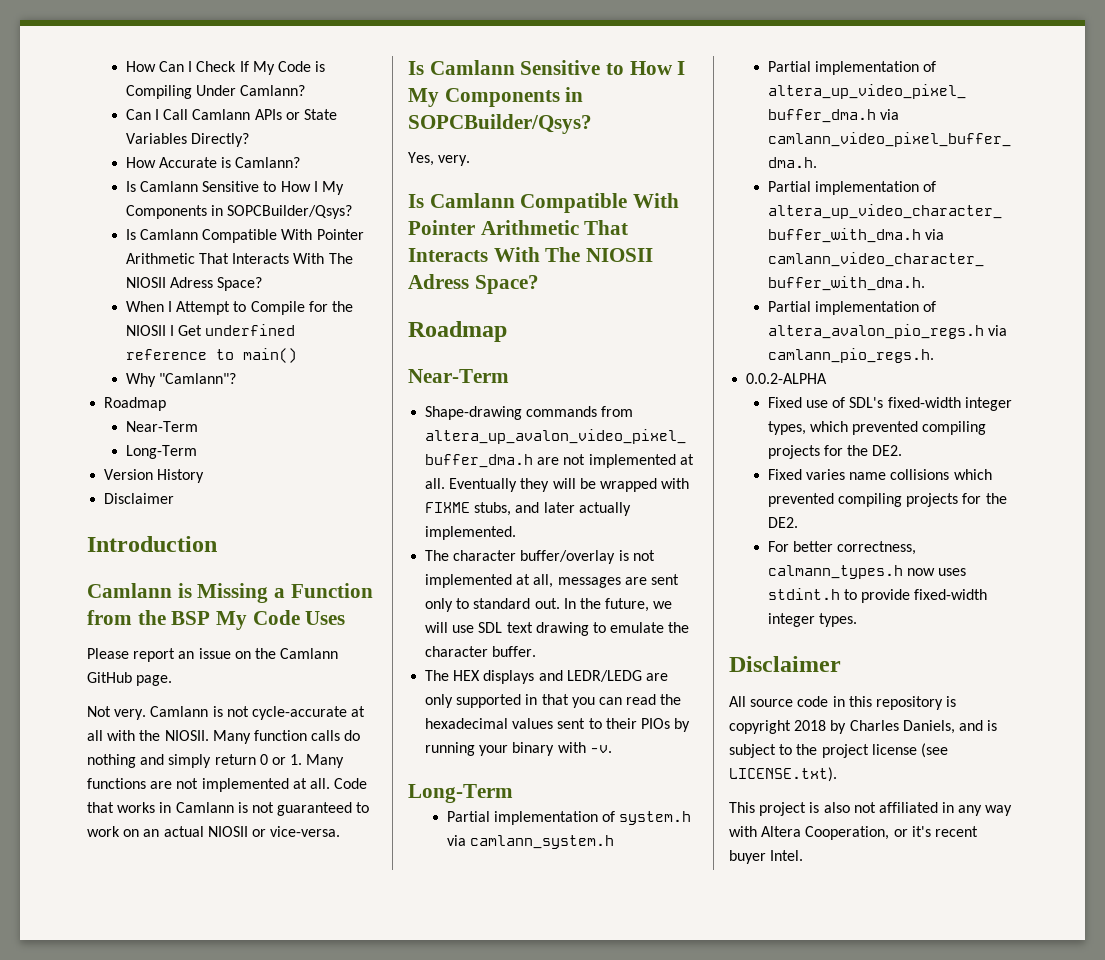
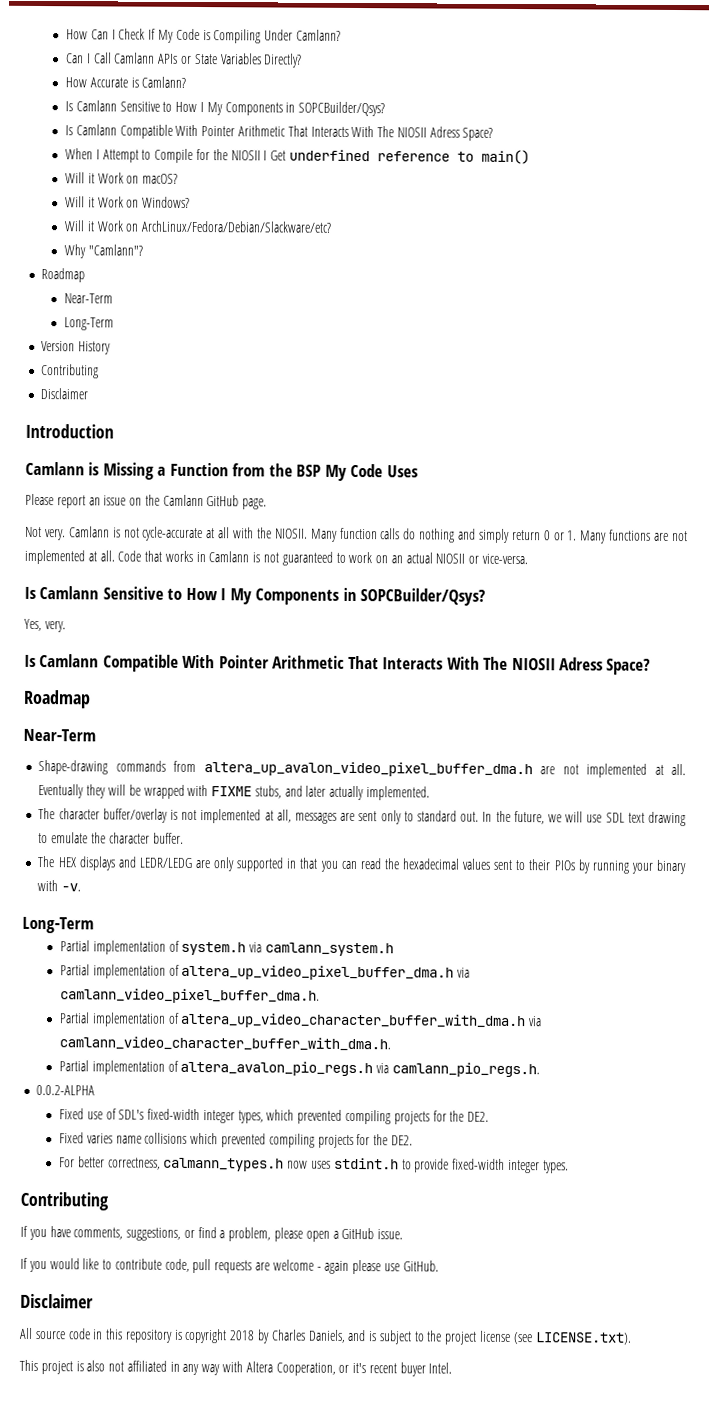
(297, 355) none -> [65,172,179,184] [65,196,191,208] [64,220,333,233] // Will it Work on macOS? // Will it Work on Windows? // Will it Work on ArchLinux/Fedora/Debian/Slackware/etc?
(205, 476) none -> [41,364,100,379] // Contributing
(858, 620) none -> [20,1191,109,1211] [20,1225,404,1242] [20,1257,439,1275] // Contributing // If you have comments, suggestions, or find a problem, please open a GitHub issue. // If you would like to contribute code, pull requests are welcome - again please use GitHub.

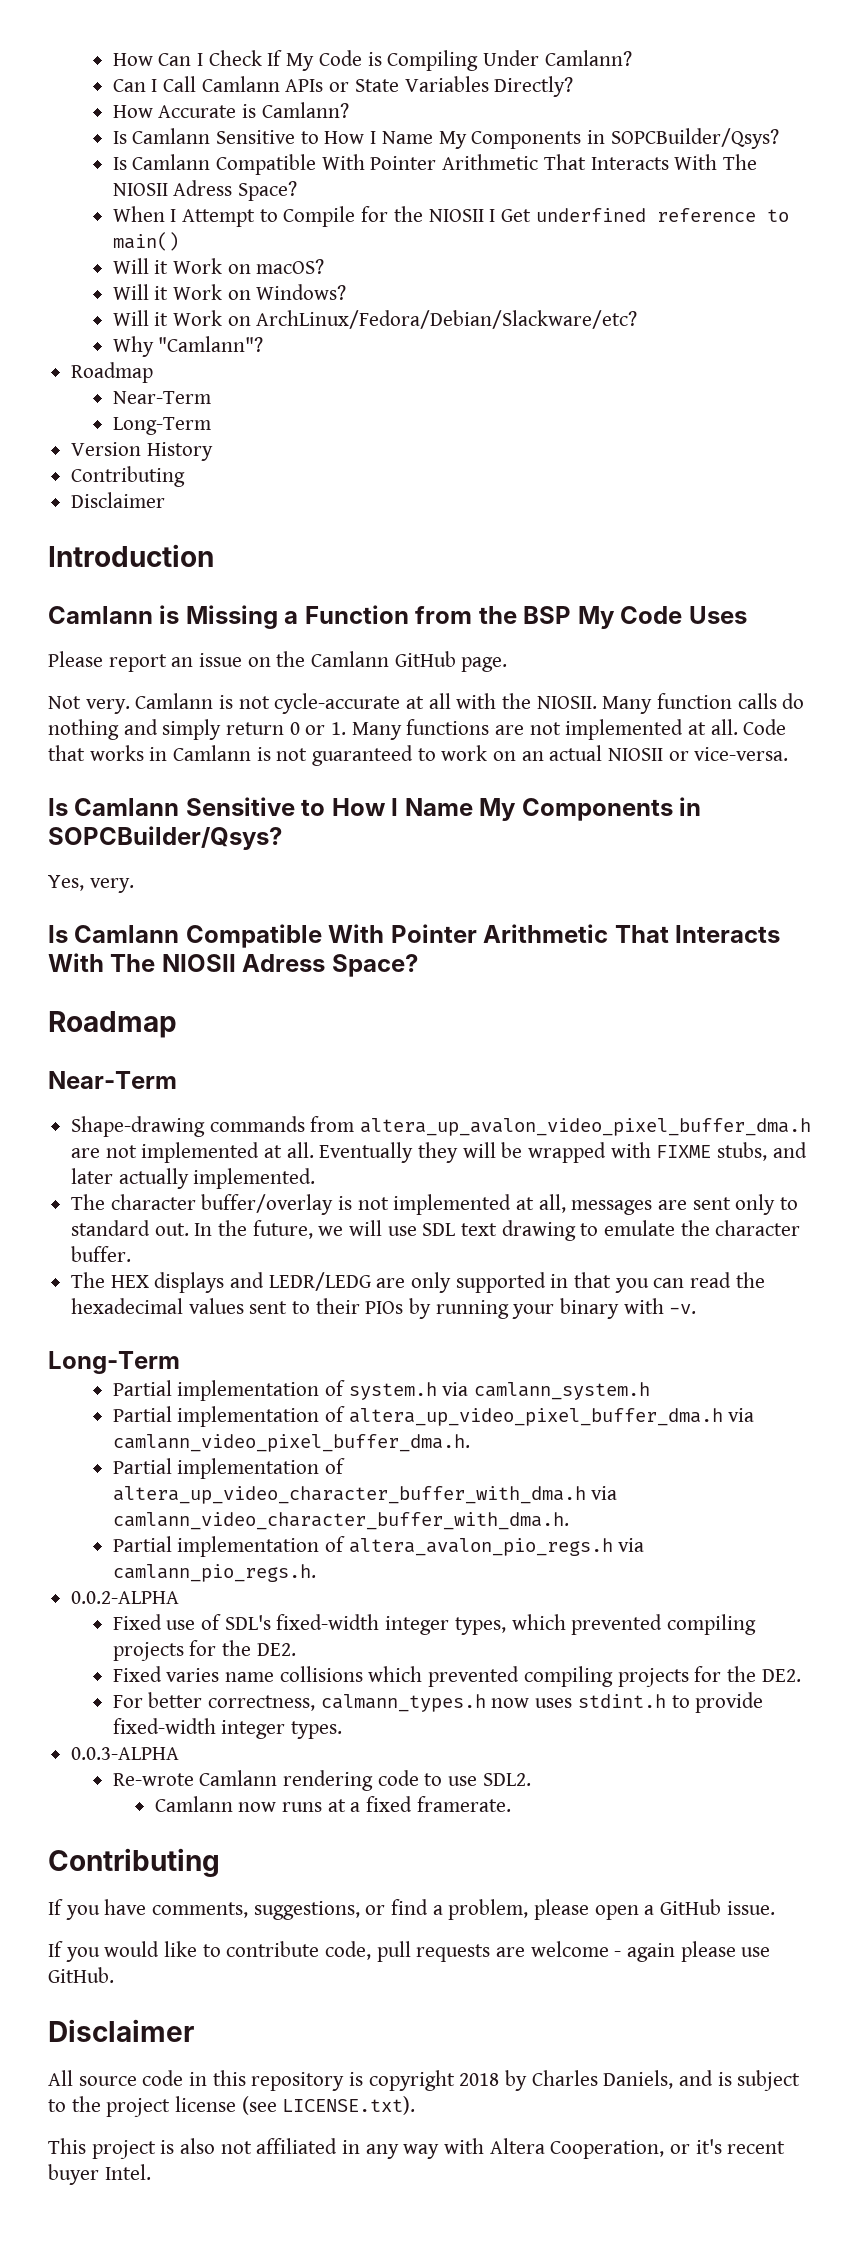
(204, 107) none -> [381,131,433,144] Name
(227, 594) none -> [404,798,473,816] Name
(569, 1167) none -> [71,1747,180,1760] [112,1770,531,1791] [154,1796,511,1812] // 0.0.3-ALPHA // Re-wrote Camlann rendering code to use SDL2. // Camlann now runs at a fixed framerate.

